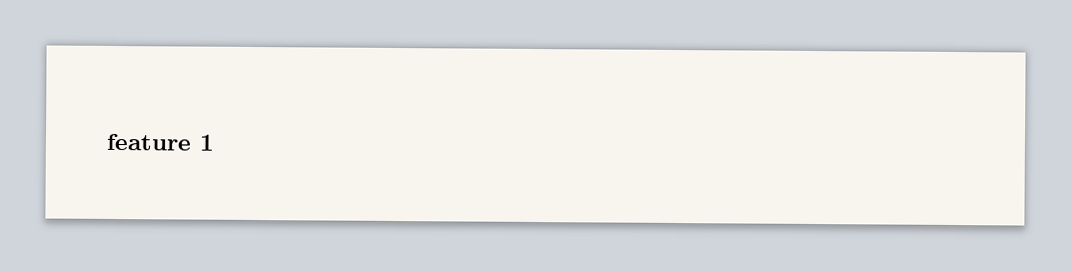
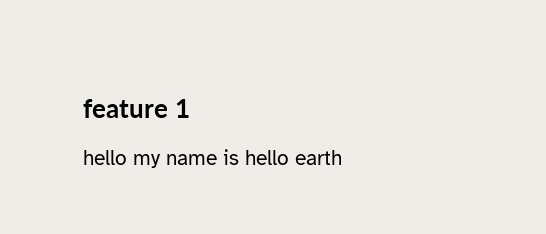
(214, 142) none -> [83,149,342,168] // hello my name is hello earth

